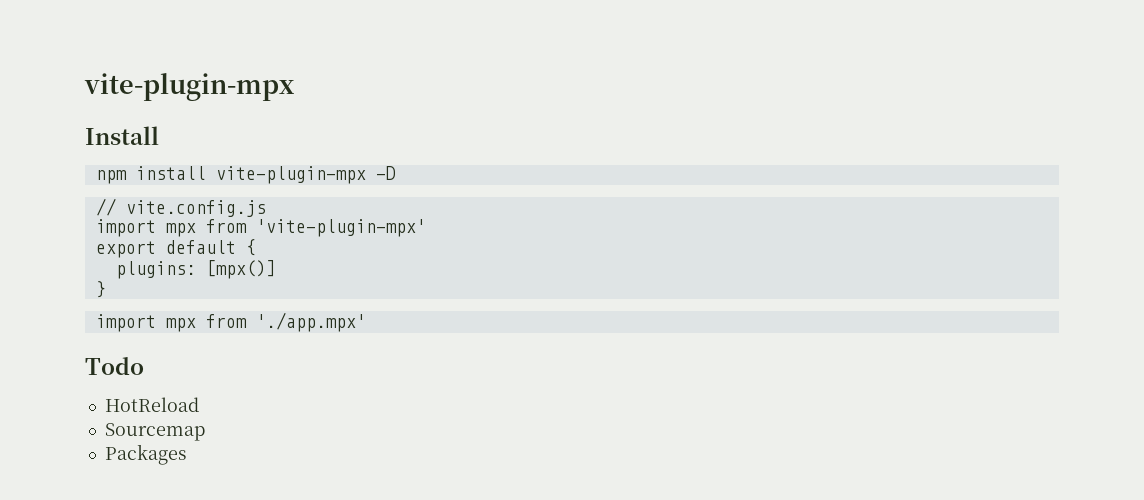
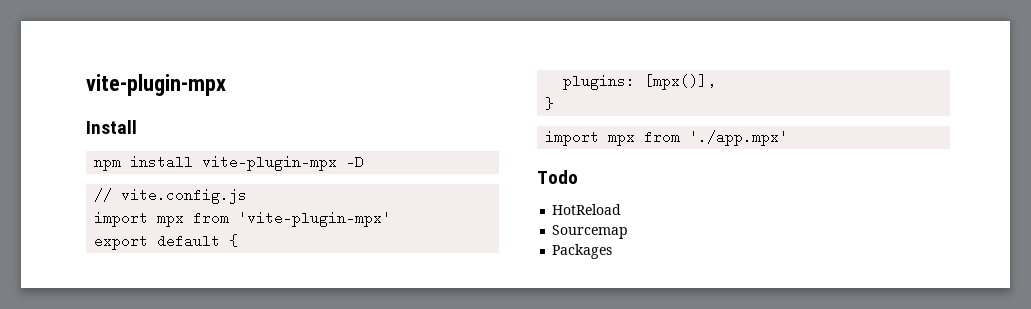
[205,260,276,279] [mpx()] -> [644,74,717,90] [mpx()],

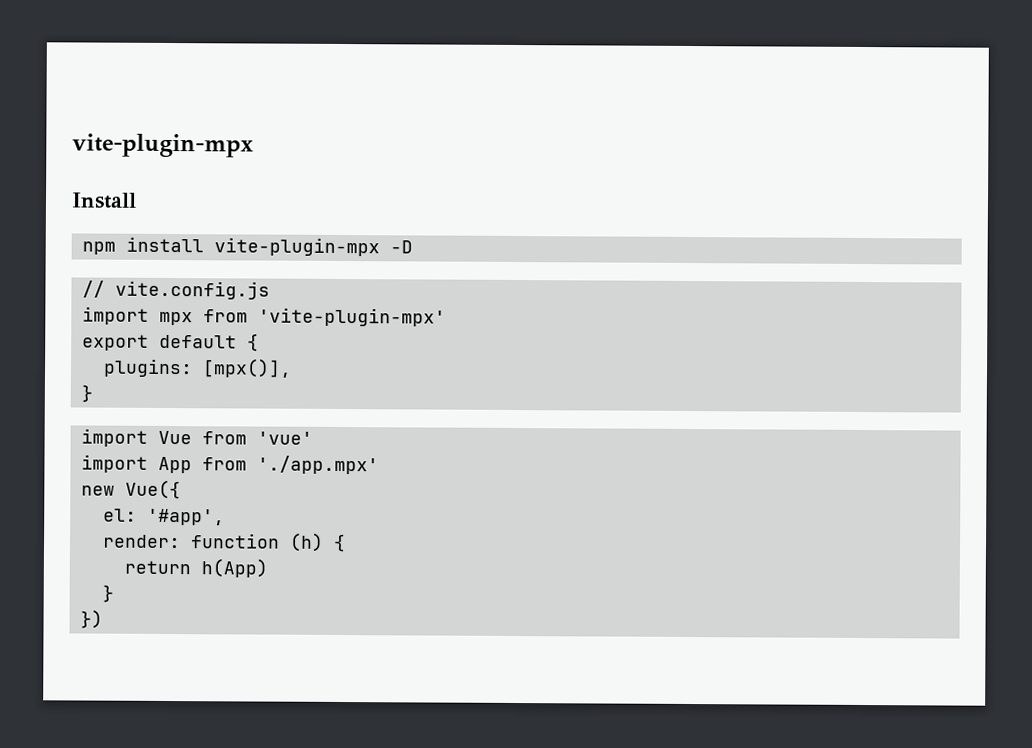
[608,130,789,146] [537,170,578,184] [552,204,622,215] [552,225,629,239] [552,244,613,259] mpx from './app.mpx' // Todo // HotReload // Sourcemap // Packages -> [158,430,314,445] [81,454,380,475] [81,479,182,500] [103,508,226,526] [102,532,347,553] [124,558,269,578] [102,584,115,603] [80,609,104,629] Vue from 'vue' // import App from './app.mpx' // new Vue({ // el: '#app', // render: function (h) { // return h(App) // } // })

